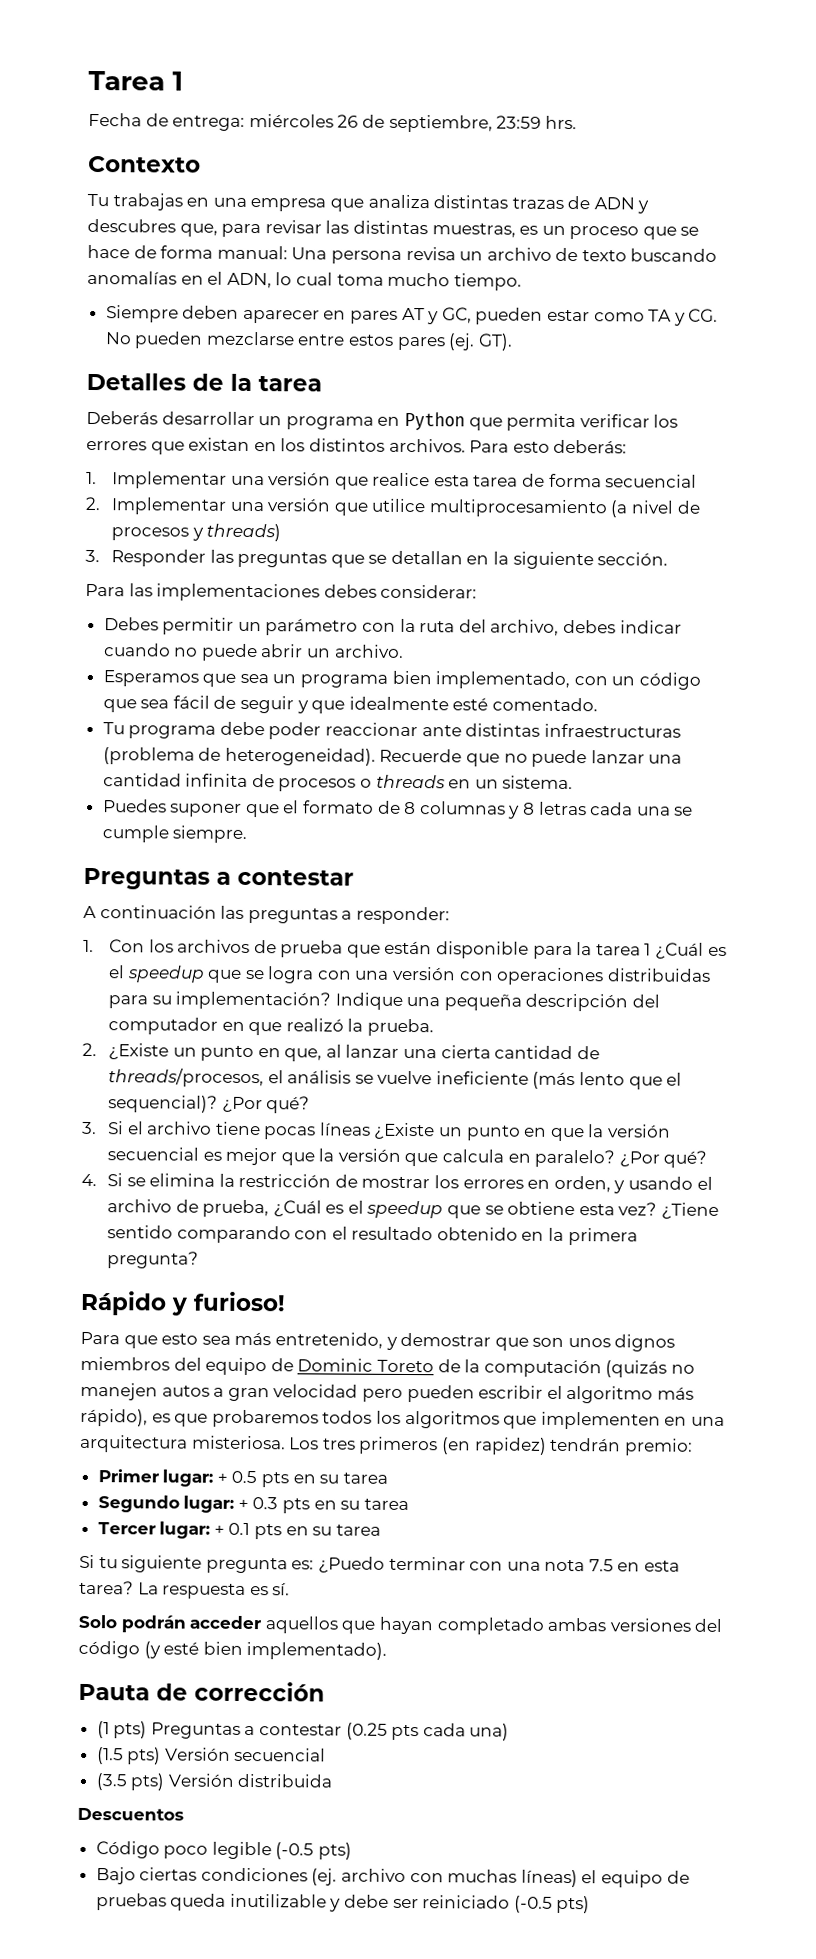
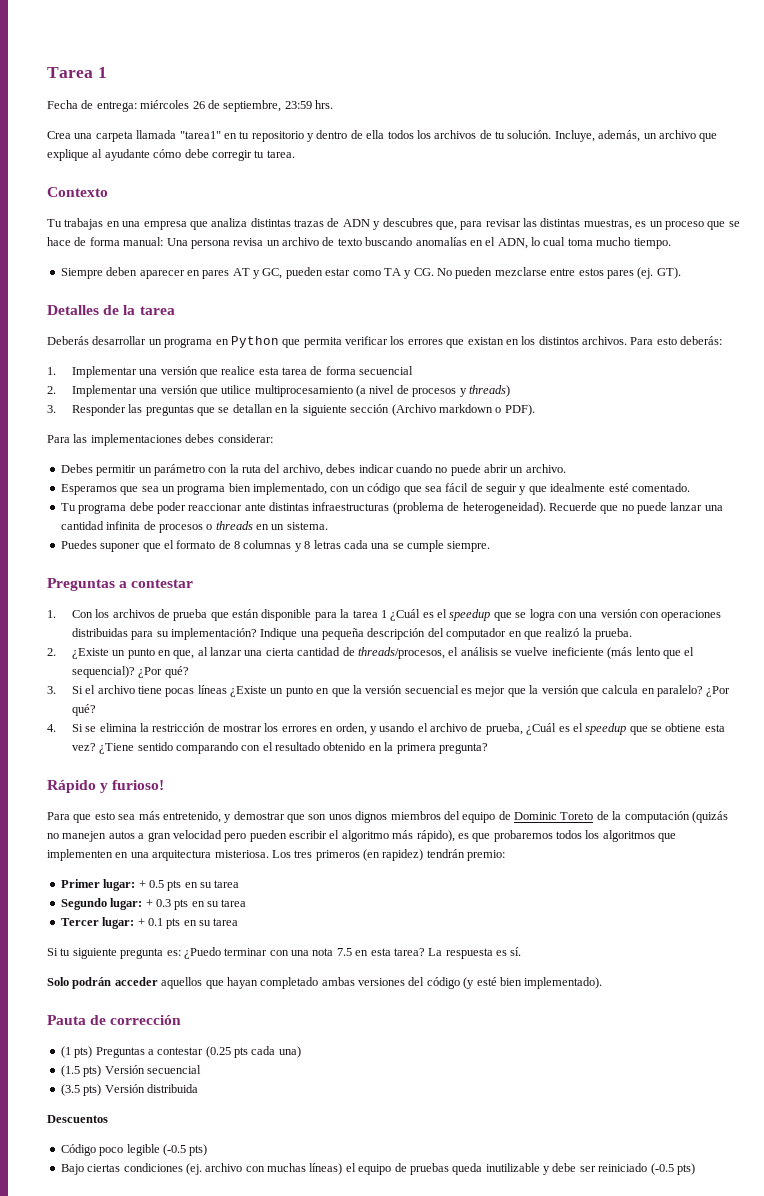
(577, 122) none -> [47,130,718,142] [47,149,295,161] // Crea una carpeta llamada "tarea1" en tu repositorio y dentro de ella todos los archivos de tu solución. Incluye, además, un archivo que explique al ayudante cómo debe corregir tu tarea.
[597,552,669,566] sección. -> [350,404,535,416] sección (Archivo markdown o PDF).
[83,905,450,925] // A continuación las preguntas a responder: -> (194, 583) none

